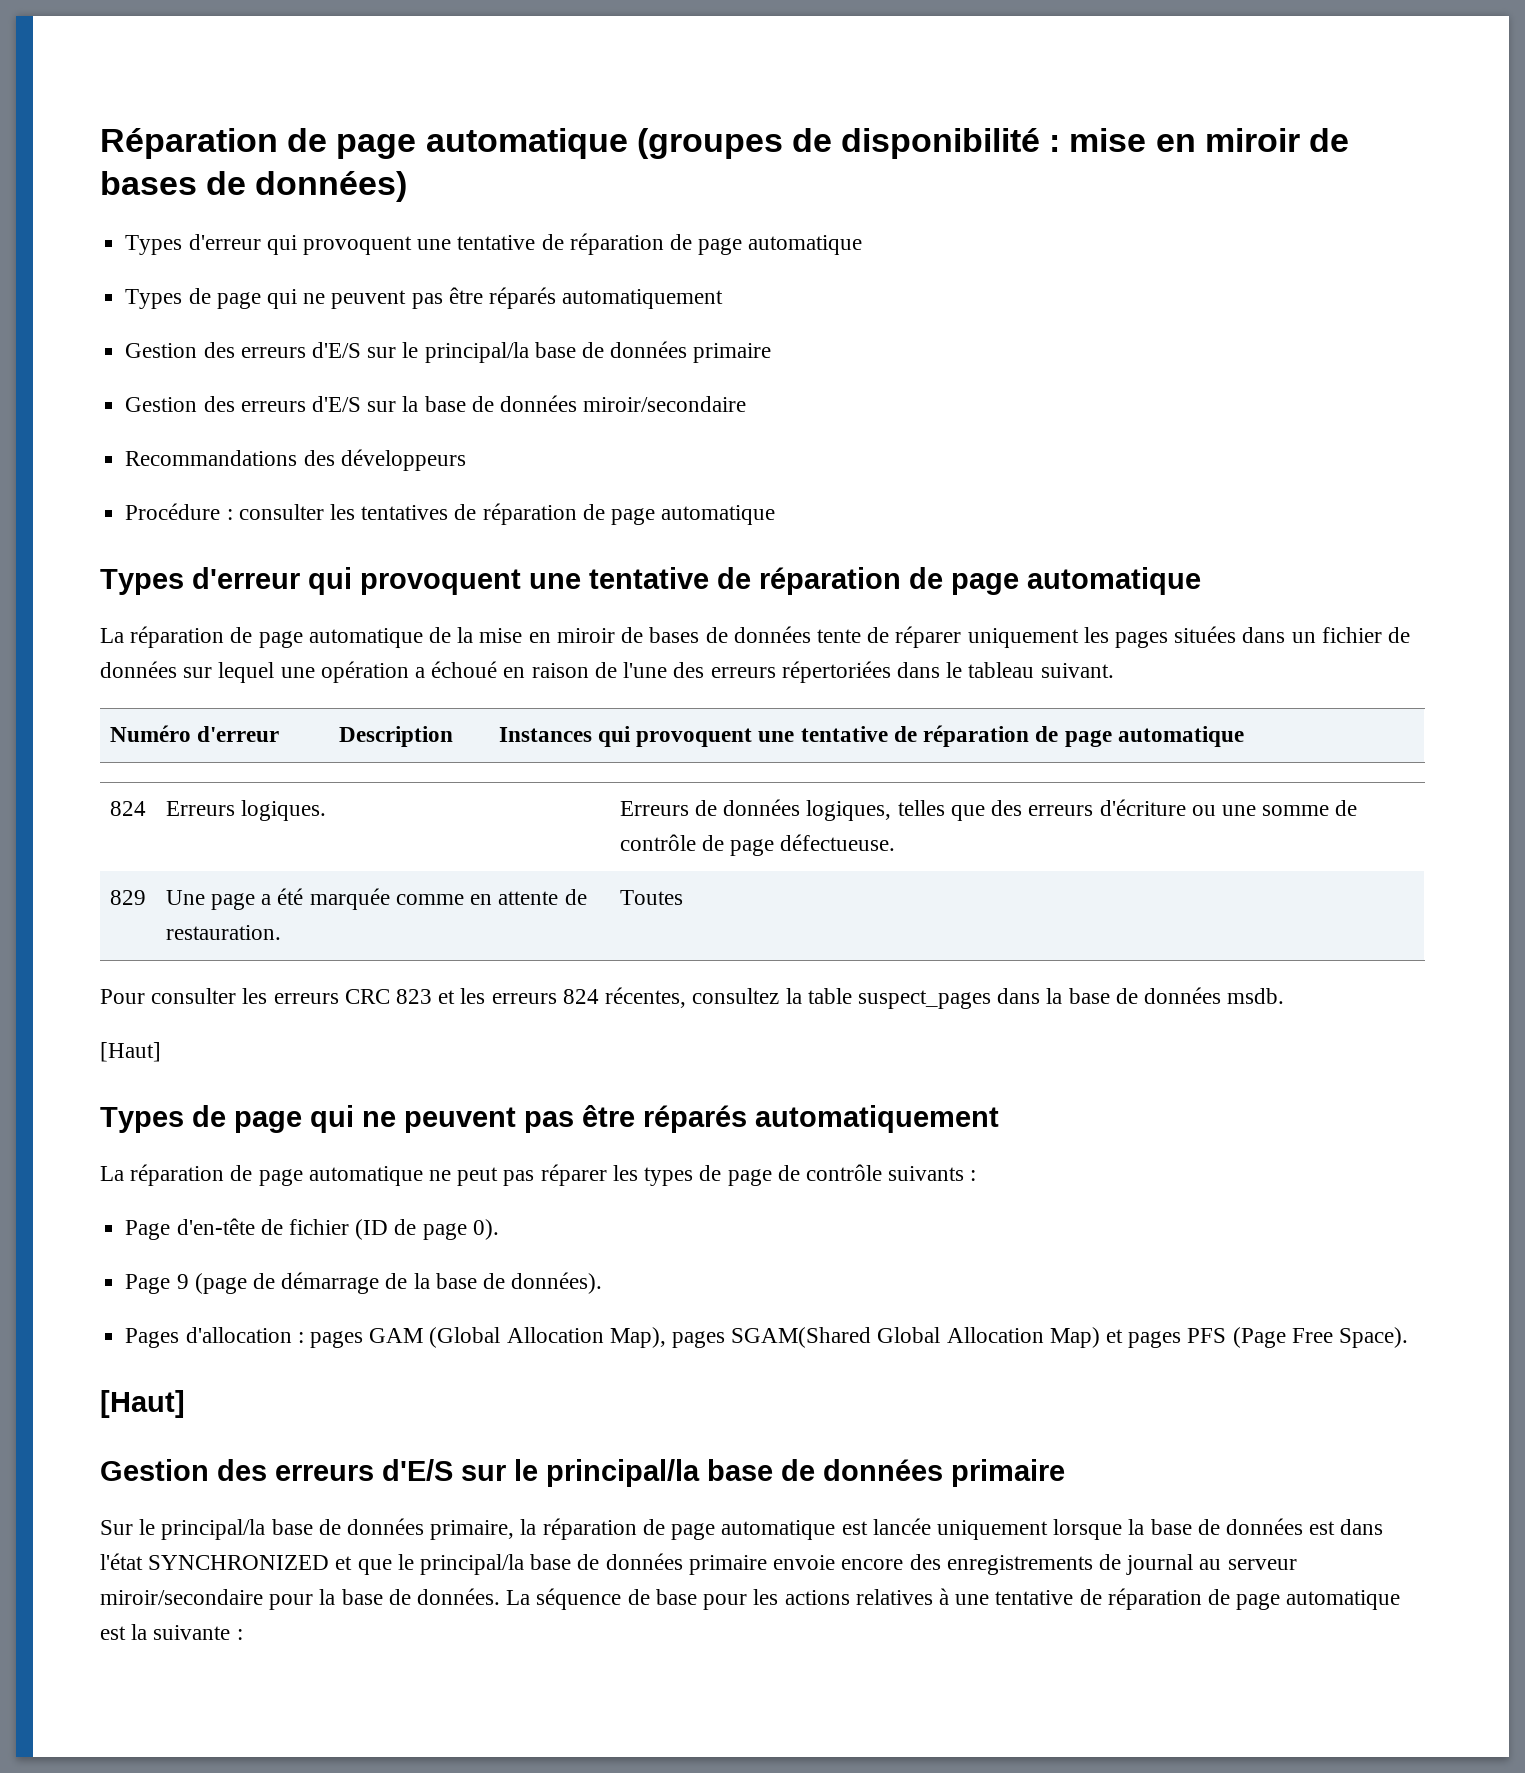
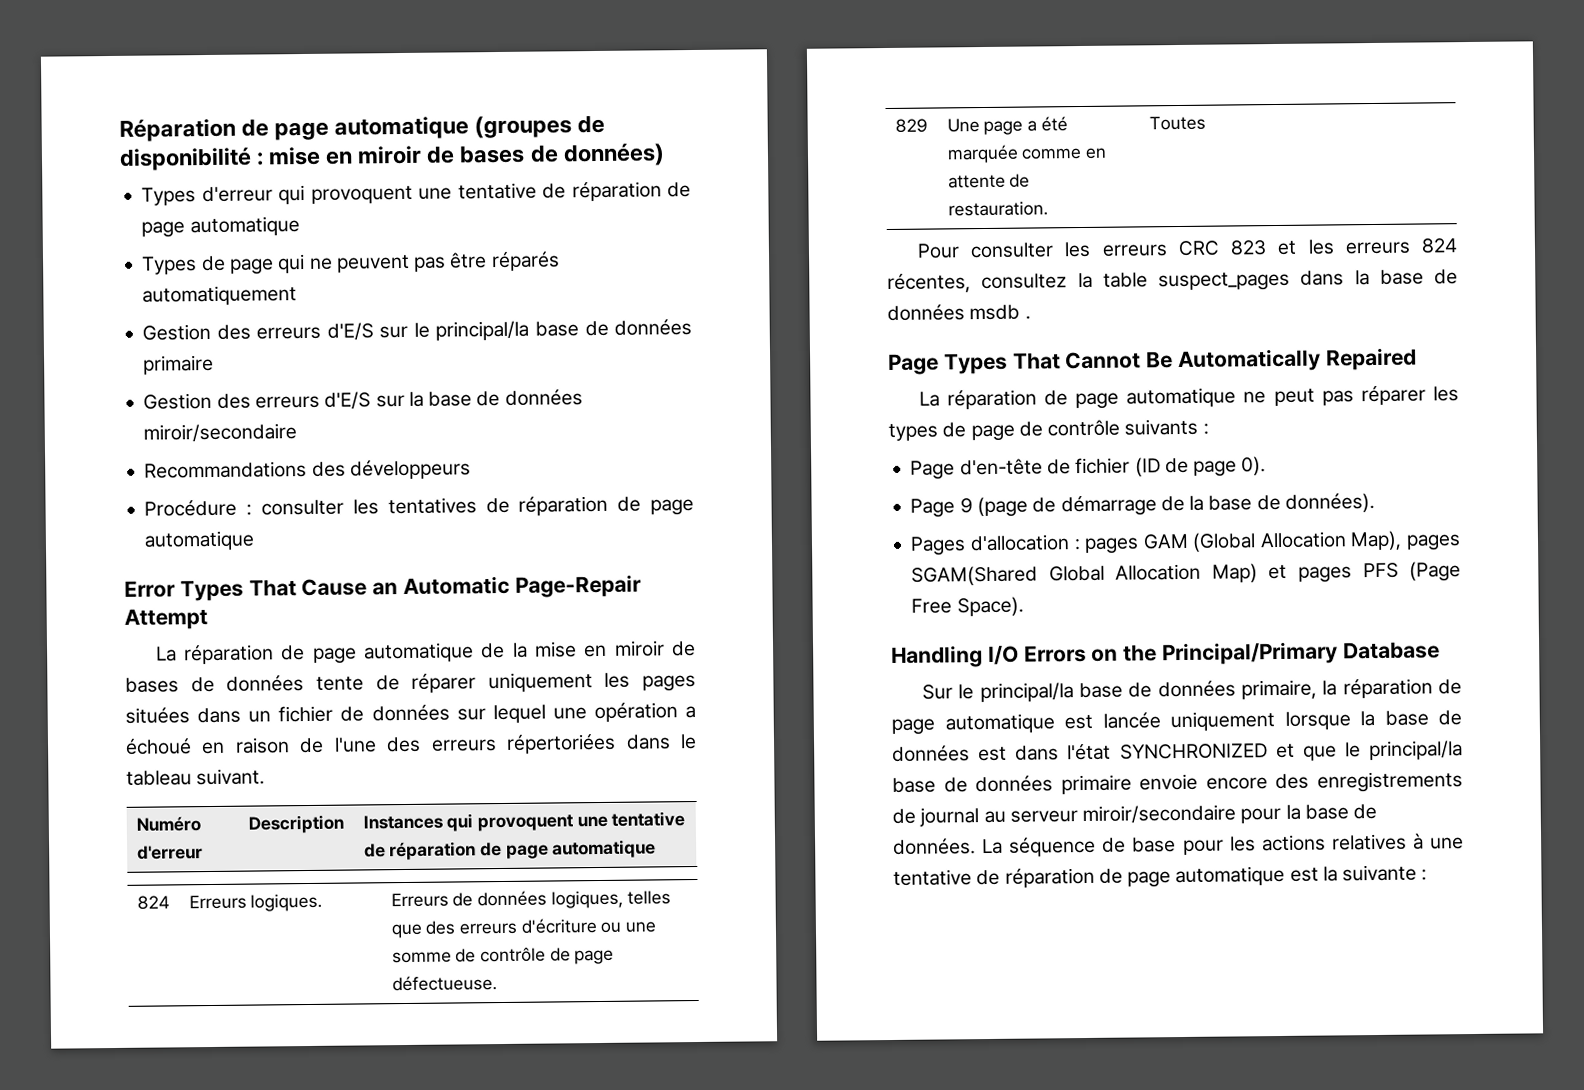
[100,567,1201,595] Types d'erreur qui provoquent une tentative de réparation de page automatique -> [124,574,642,602] [124,608,208,630] Error Types That Cause an Automatic Page-Repair Attempt
[1227,988,1285,1004] [100,1042,161,1062] [100,1105,999,1133] msdb. // [Haut] // Types de page qui ne peuvent pas être réparés automatiquement -> [969,304,1031,321] [888,347,1417,375] msdb . // Page Types That Cannot Be Automatically Repaired
[100,1390,185,1418] [100,1459,1065,1487] [Haut] // Gestion des erreurs d'E/S sur le principal/la base de données primaire -> [891,641,1440,668] Handling I/O Errors on the Principal/Primary Database

